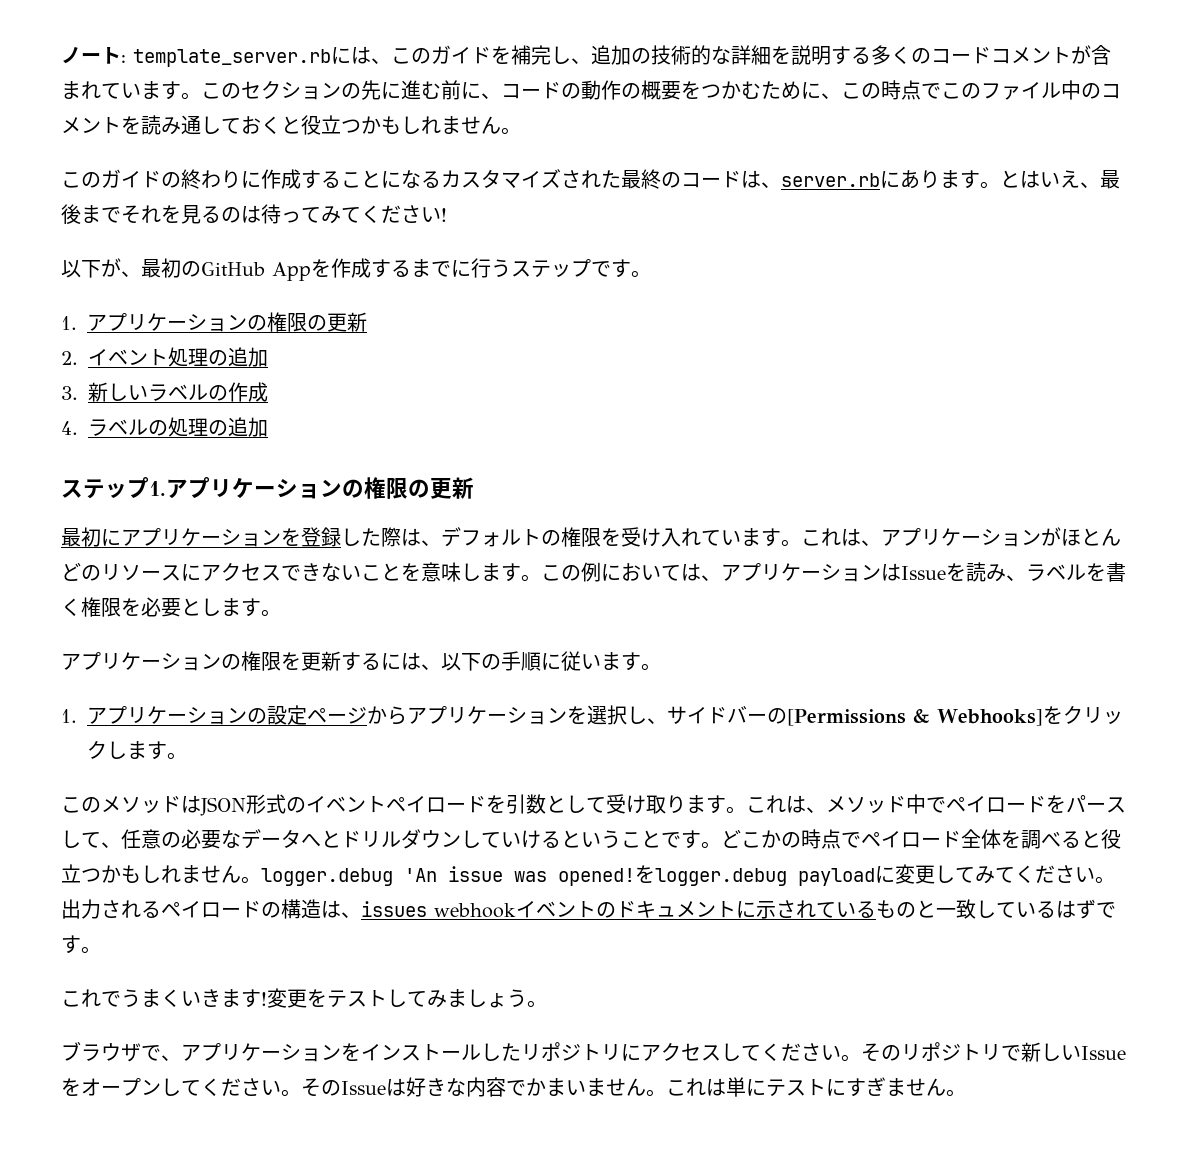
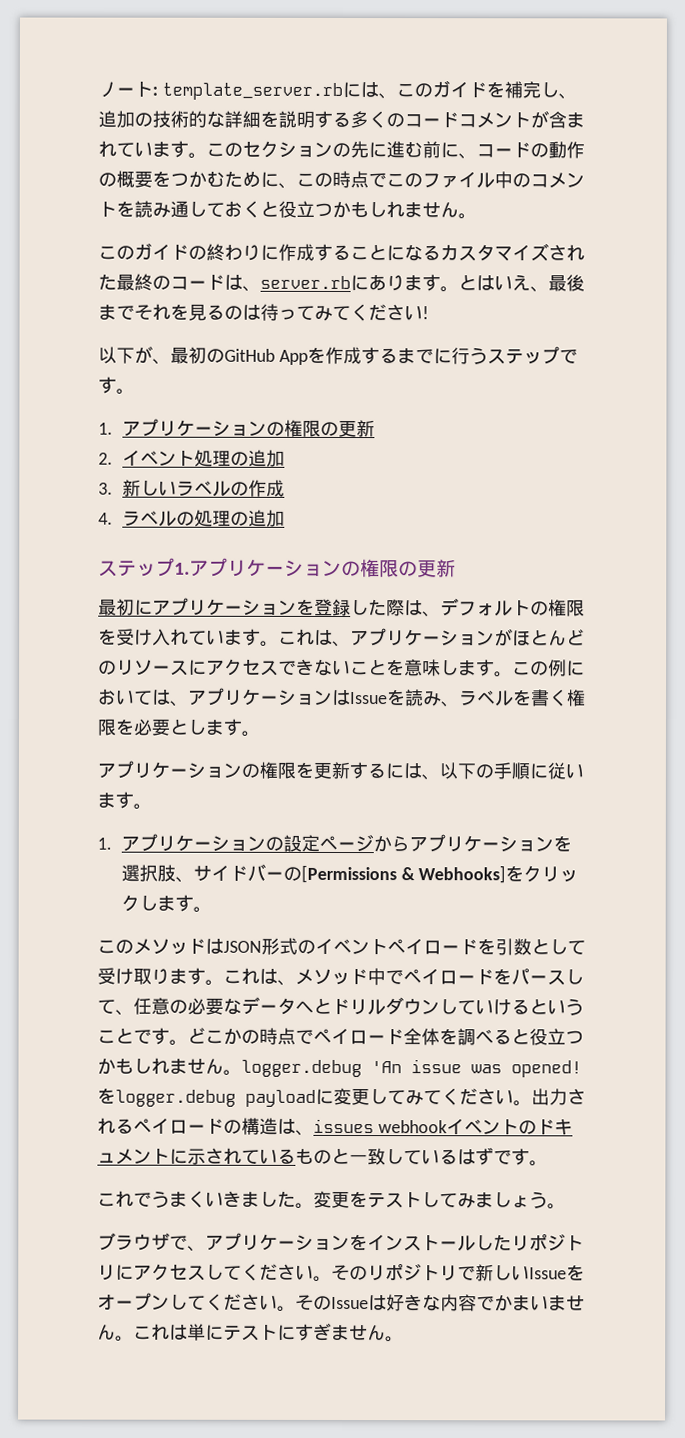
[627,706,647,724] し -> [156,864,176,882] 肢
[241,989,267,1008] す! -> [259,1190,314,1209] した。

